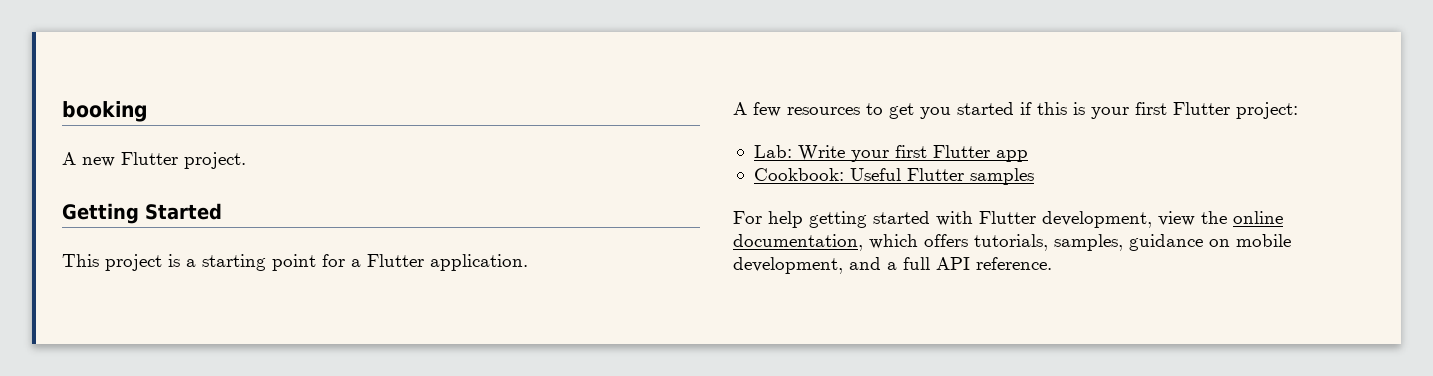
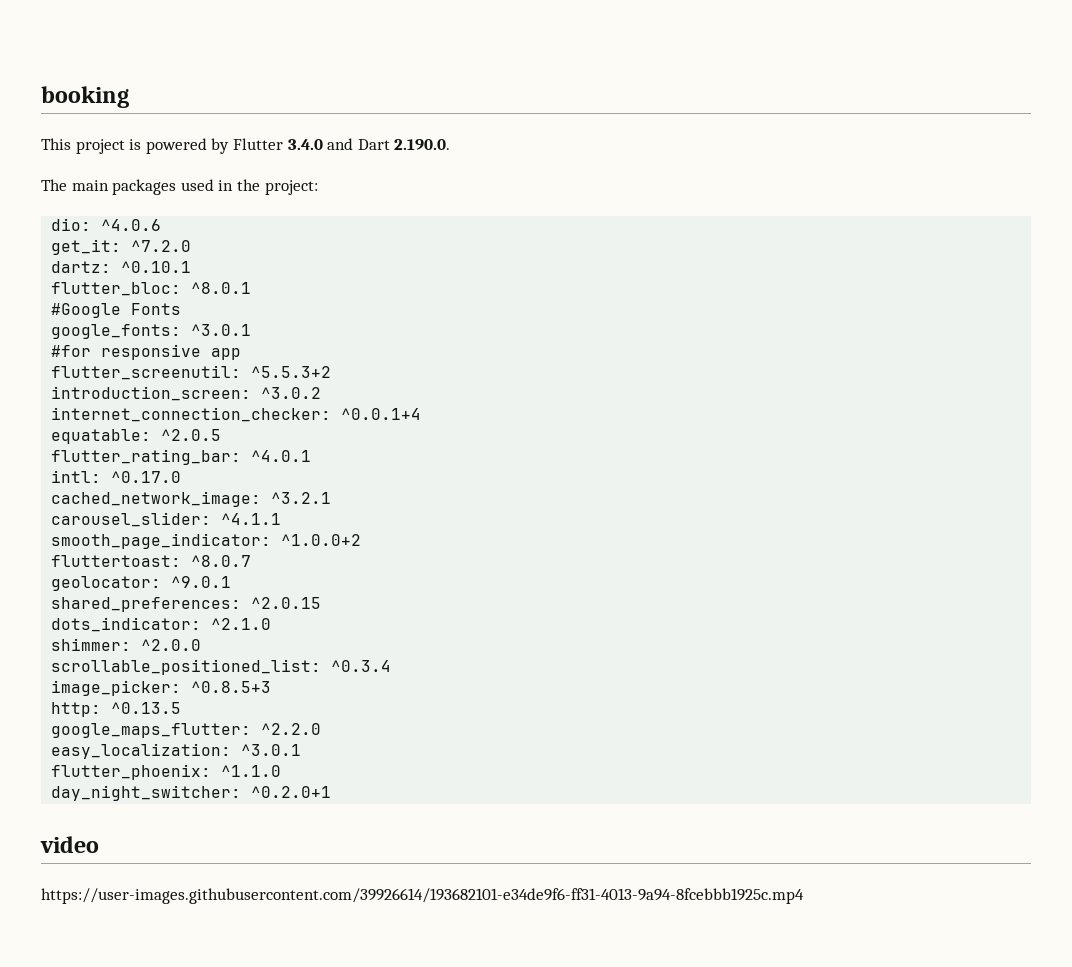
[62,152,246,169] [62,203,222,224] [62,254,528,271] [733,102,1298,119] [753,145,1028,162] [753,168,1034,185] [733,211,1283,228] [733,234,1291,251] [733,257,1052,274] A new Flutter project. // Getting Started // This project is a starting point for a Flutter application. // A few resources to get you started if this is your first Flutter project: // Lab: Write your first Flutter app // Cookbook: Useful Flutter samples // For help getting started with Flutter development, view the online documentation, which offers tutorials, samples, guidance on mobile development, and a full API reference. -> [41,138,451,154] [41,179,318,195] [51,218,162,231] [51,239,192,255] [51,261,192,273] [51,282,252,296] [51,303,182,318] [51,324,252,339] [51,344,242,360] [51,365,332,380] [51,386,322,401] [51,407,422,422] [51,429,222,444] [51,449,312,465] [51,470,182,483] [51,491,332,507] [51,512,282,527] [51,533,362,549] [51,555,252,567] [51,576,232,591] [51,597,322,612] [51,617,272,632] [51,638,202,651] [51,659,392,675] [51,680,272,696] [51,702,182,717] [51,723,322,738] [51,743,302,759] [51,764,282,780] [51,785,332,801] [40,836,99,853] [41,888,804,904] This project is powered by Flutter 3.4.0 and Dart 2.190.0. // The main packages used in the project: // dio: ^4.0.6 // get_it: ^7.2.0 // dartz: ^0.10.1 // flutter_bloc: ^8.0.1 // #Google Fonts // google_fonts: ^3.0.1 // #for responsive app // flutter_screenutil: ^5.5.3+2 // introduction_screen: ^3.0.2 // internet_connection_checker: ^0.0.1+4 // equatable: ^2.0.5 // flutter_rating_bar: ^4.0.1 // intl: ^0.17.0 // cached_network_image: ^3.2.1 // carousel_slider: ^4.1.1 // smooth_page_indicator: ^1.0.0+2 // fluttertoast: ^8.0.7 // geolocator: ^9.0.1 // shared_preferences: ^2.0.15 // dots_indicator: ^2.1.0 // shimmer: ^2.0.0 // scrollable_positioned_list: ^0.3.4 // image_picker: ^0.8.5+3 // http: ^0.13.5 // google_maps_flutter: ^2.2.0 // easy_localization: ^3.0.1 // flutter_phoenix: ^1.1.0 // day_night_switcher: ^0.2.0+1 // video // https://user-images.githubusercontent.com/39926614/193682101-e34de9f6-ff31-4013-9a94-8fcebbb1925c.mp4

